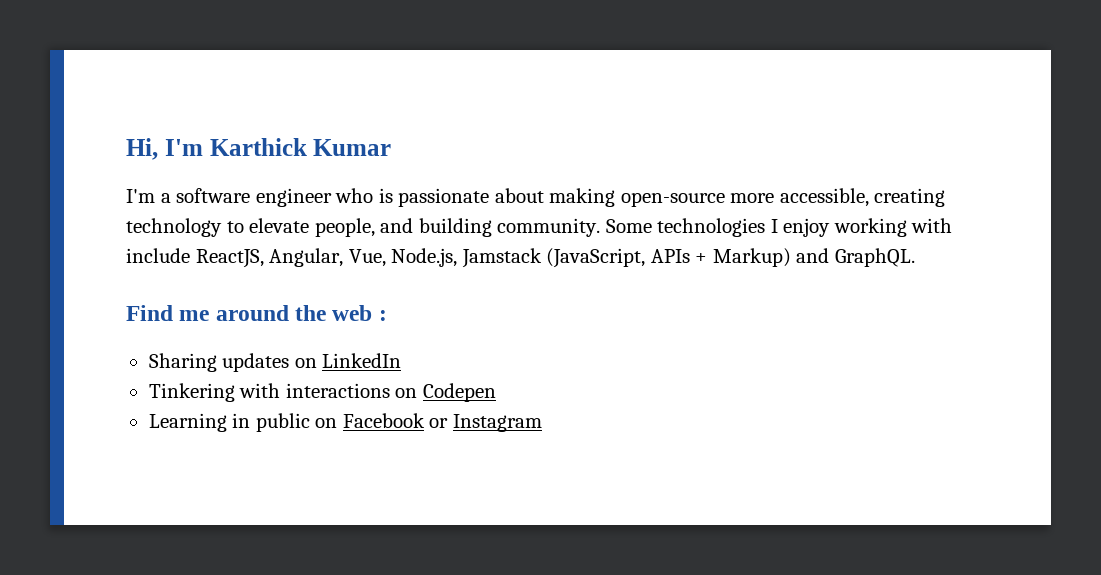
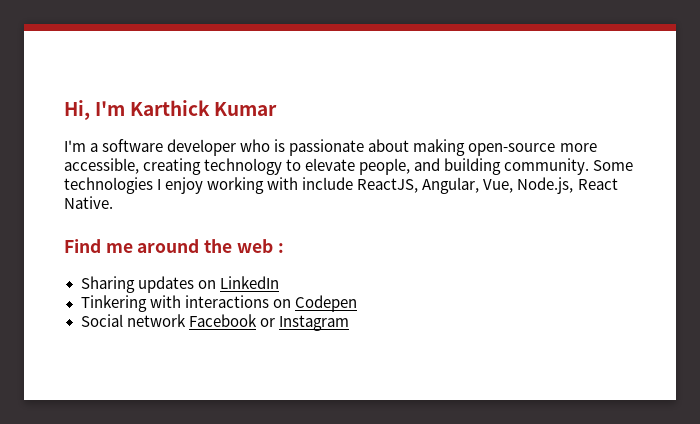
[255,188,332,207] engineer -> [167,139,237,156] developer
[461,248,915,268] Jamstack (JavaScript, APIs + Markup) and GraphQL. -> [577,178,618,190] [64,196,113,209] React Native.
[148,413,338,432] Learning in public on -> [80,314,186,327] Social network

